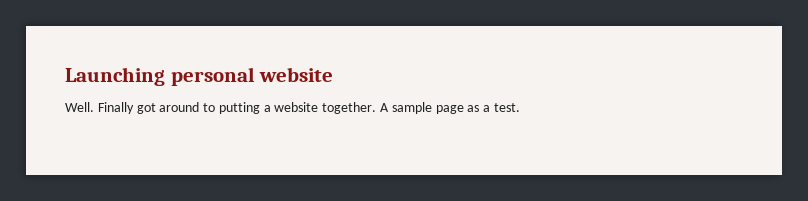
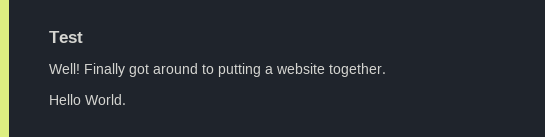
[65,67,334,86] [65,102,94,112] Launching personal website // Well. -> [49,31,83,43] [49,63,80,74] Test // Well!
[380,102,520,114] A sample page as a test. -> [49,94,126,105] // Hello World.

